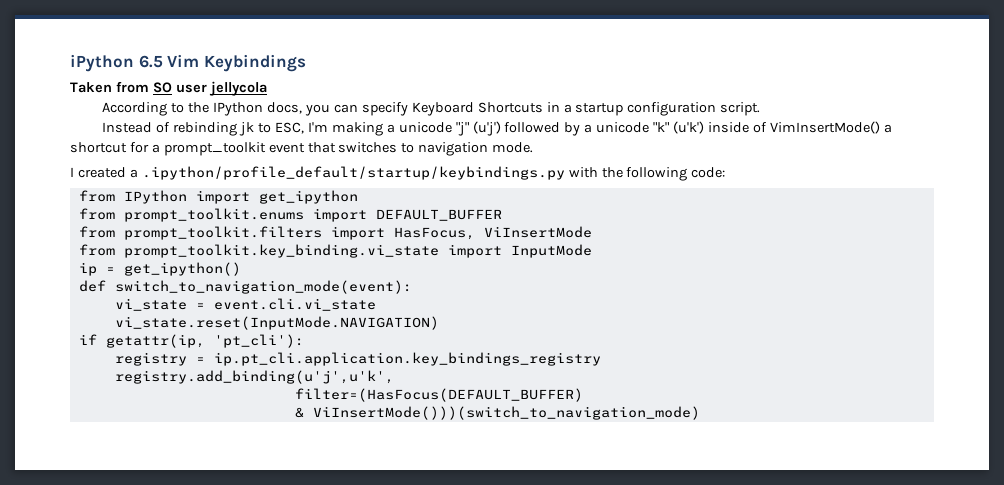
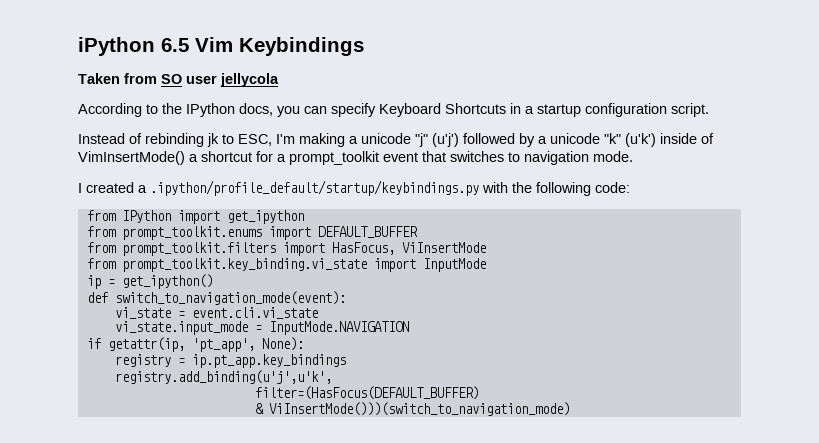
[114,316,439,330] vi_state.reset(InputMode.NAVIGATION) -> [114,321,409,335] vi_state.input_mode = InputMode.NAVIGATION
[213,334,304,348] 'pt_cli'): -> [191,337,304,352] 'pt_app', None):
[213,352,601,366] ip.pt_cli.application.key_bindings_registry -> [191,354,346,368] ip.pt_app.key_bindings

